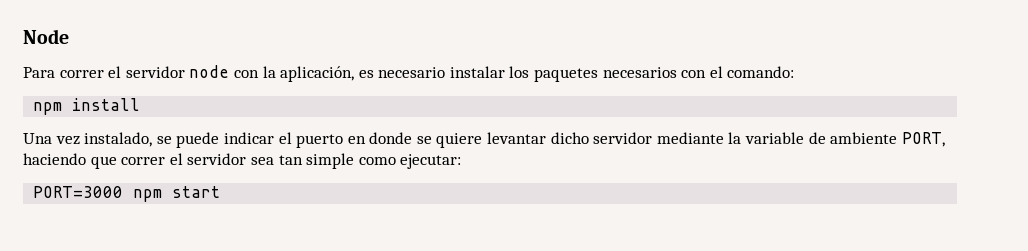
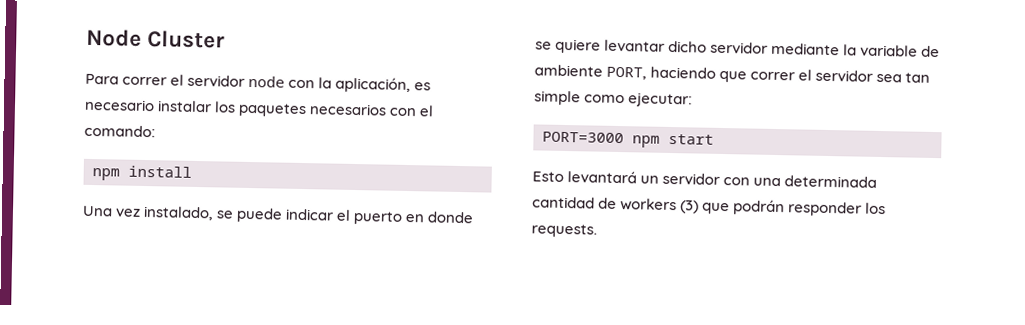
(69, 36) none -> [147,30,226,49] Cluster
(221, 192) none -> [532,170,878,188] [532,196,887,217] [531,223,597,238] // Esto levantará un servidor con una determinada cantidad de workers (3) que podrán responder los requests.

